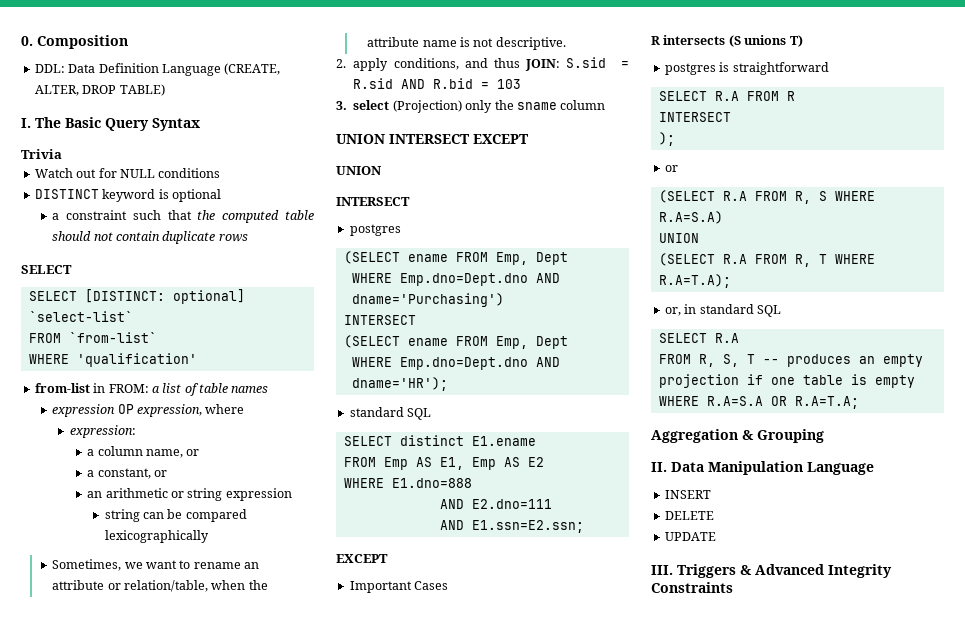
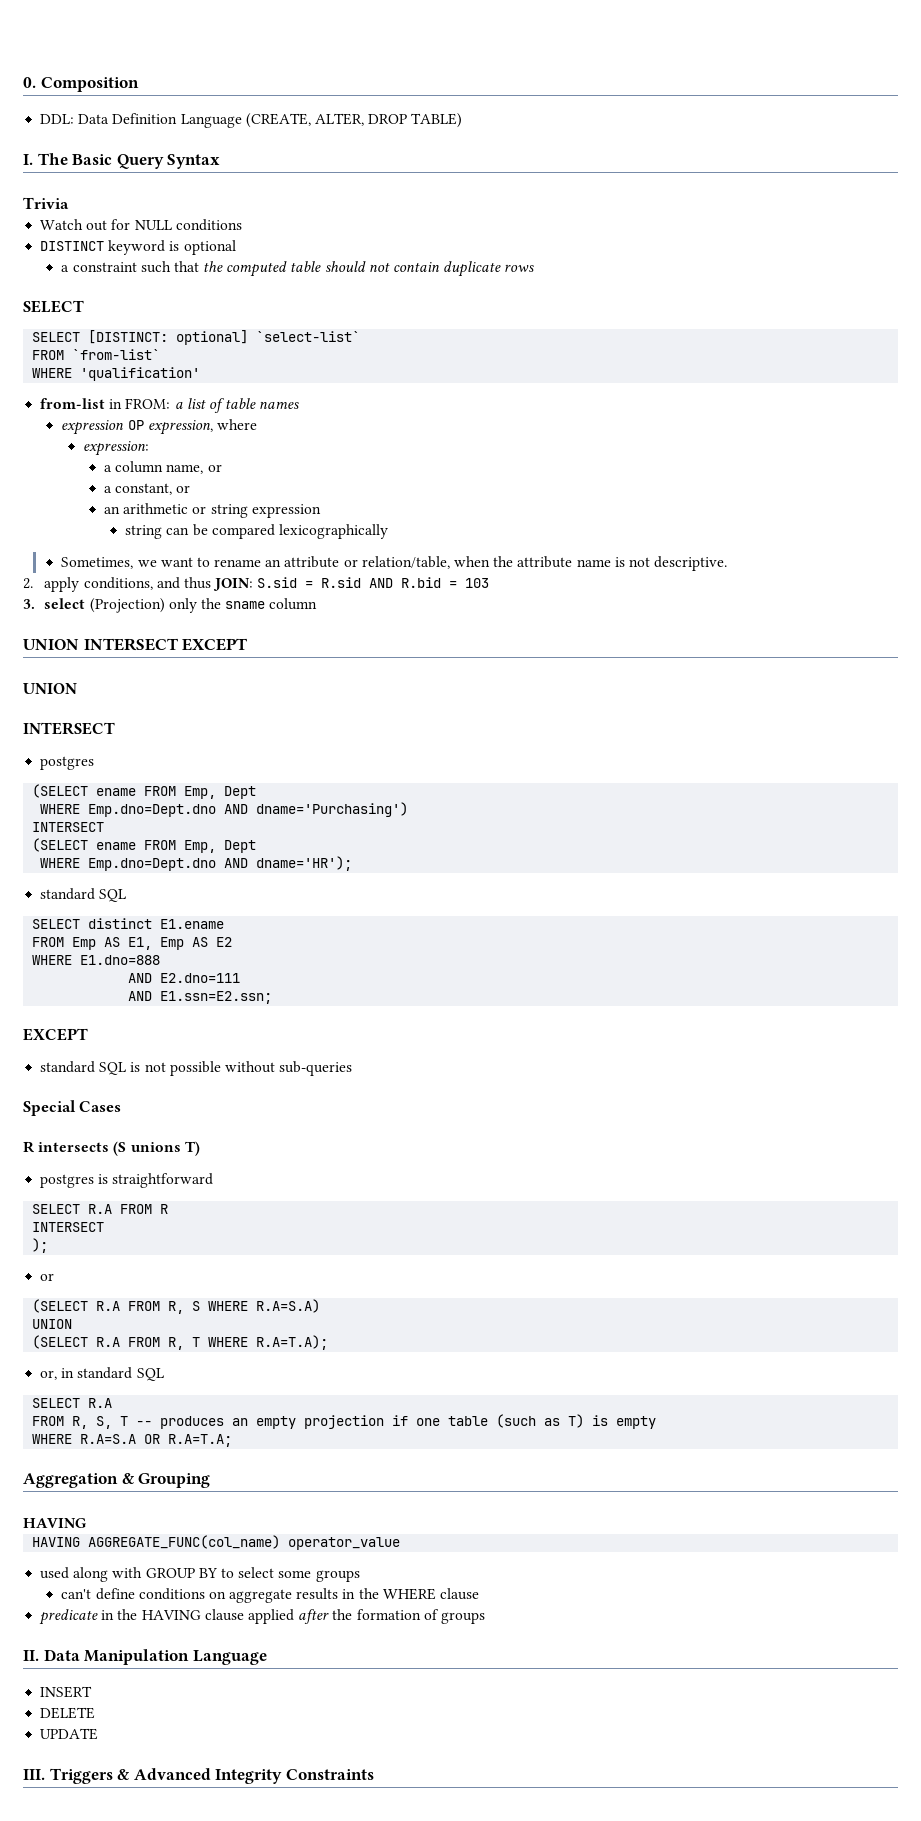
[349,581,412,593] Important -> [40,1061,353,1076] [23,1100,76,1116] standard SQL is not possible without sub-queries // Special
(843, 380) none -> [496,1414,585,1428] (such as T)
(824, 436) none -> [23,1518,86,1528] [32,1535,401,1550] [40,1567,360,1582] [61,1588,480,1603] [39,1609,485,1625] // HAVING // HAVING AGGREGATE_FUNC(col_name) operator_value // used along with GROUP BY to select some groups // can't define conditions on aggregate results in the WHERE clause // predicate in the HAVING clause applied after the formation of groups

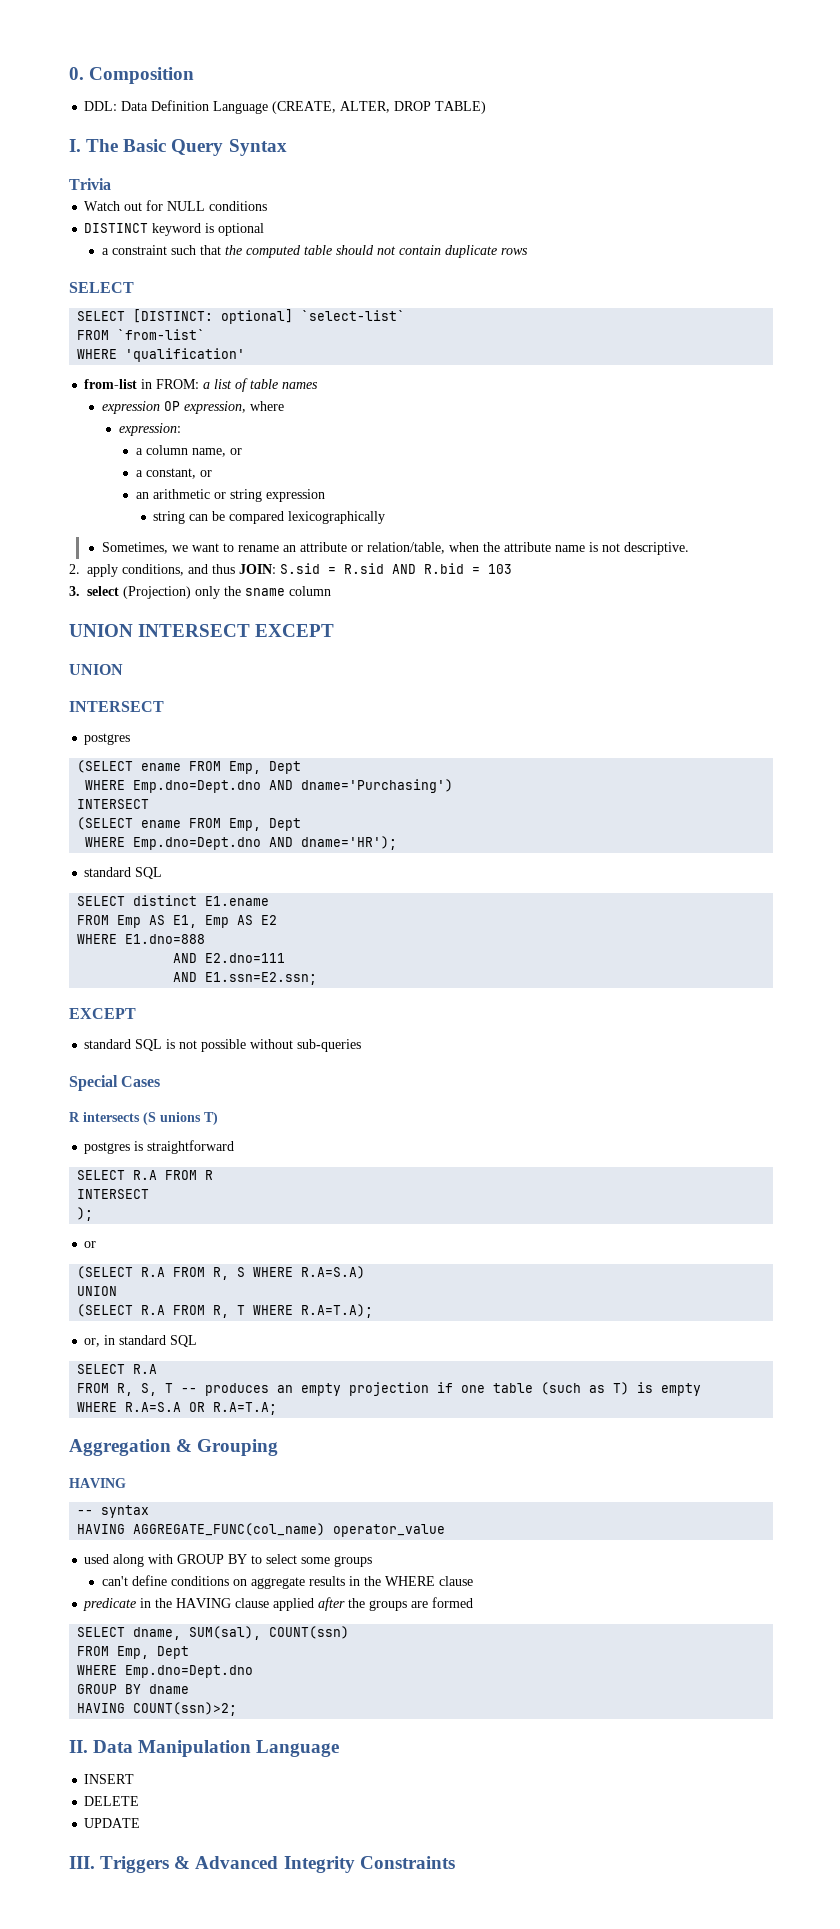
(86, 1523) none -> [77,1505,150,1518] // -- syntax
[356,1609,485,1624] formation of groups -> [369,1597,474,1611] [77,1626,350,1640] [77,1646,190,1659] [77,1665,254,1678] [77,1684,190,1694] [77,1702,238,1716] groups are formed // SELECT dname, SUM(sal), COUNT(ssn) // FROM Emp, Dept // WHERE Emp.dno=Dept.dno // GROUP BY dname // HAVING COUNT(ssn)>2;

